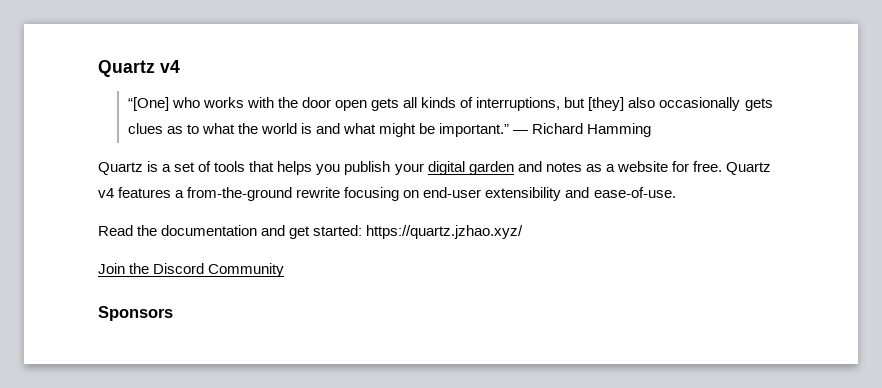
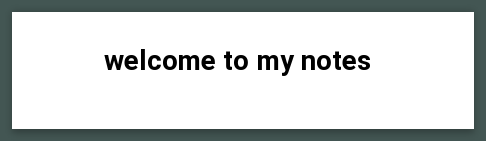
[98,60,180,77] [127,97,773,111] [127,123,652,137] [98,161,771,175] [98,187,676,201] [98,225,524,239] [98,263,285,277] [98,306,173,321] Quartz v4 // “[One] who works with the door open gets all kinds of interruptions, but [they] also occasionally gets clues as to what the world is and what might be important.” — Richard Hamming // Quartz is a set of tools that helps you publish your digital garden and notes as a website for free. Quartz v4 features a from-the-ground rewrite focusing on end-user extensibility and ease-of-use. // Read the documentation and get started: https://quartz.jzhao.xyz/ // Join the Discord Community // Sponsors -> [104,49,372,76] welcome to my notes

